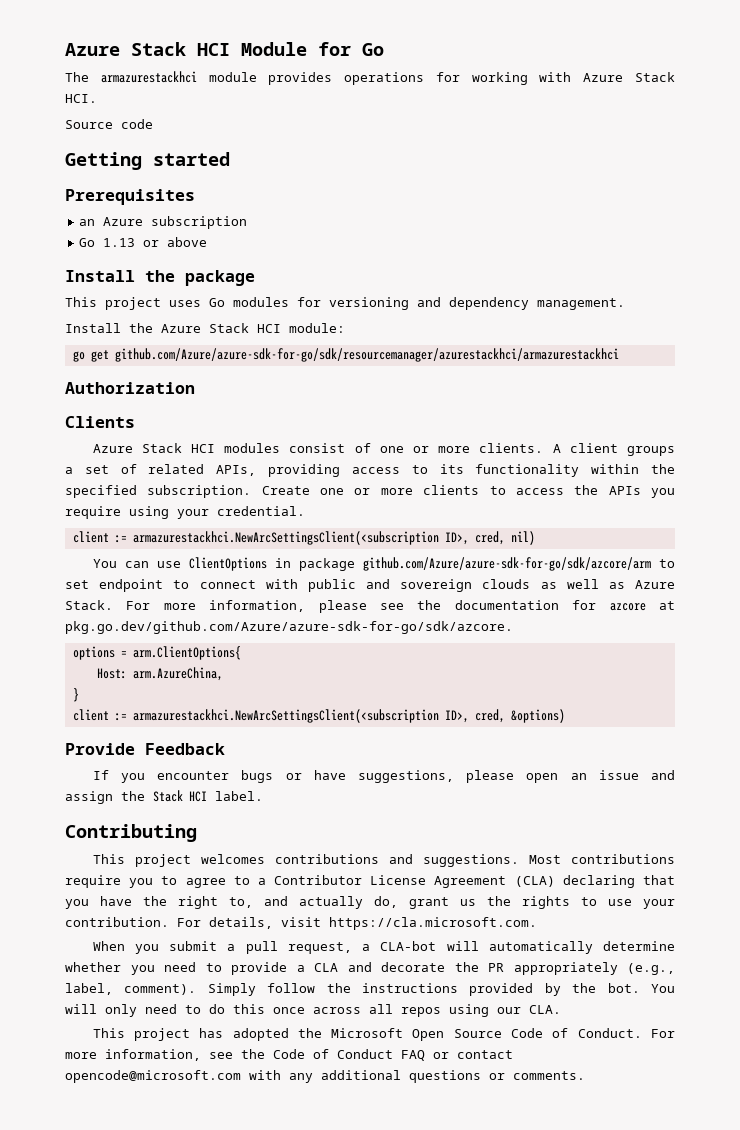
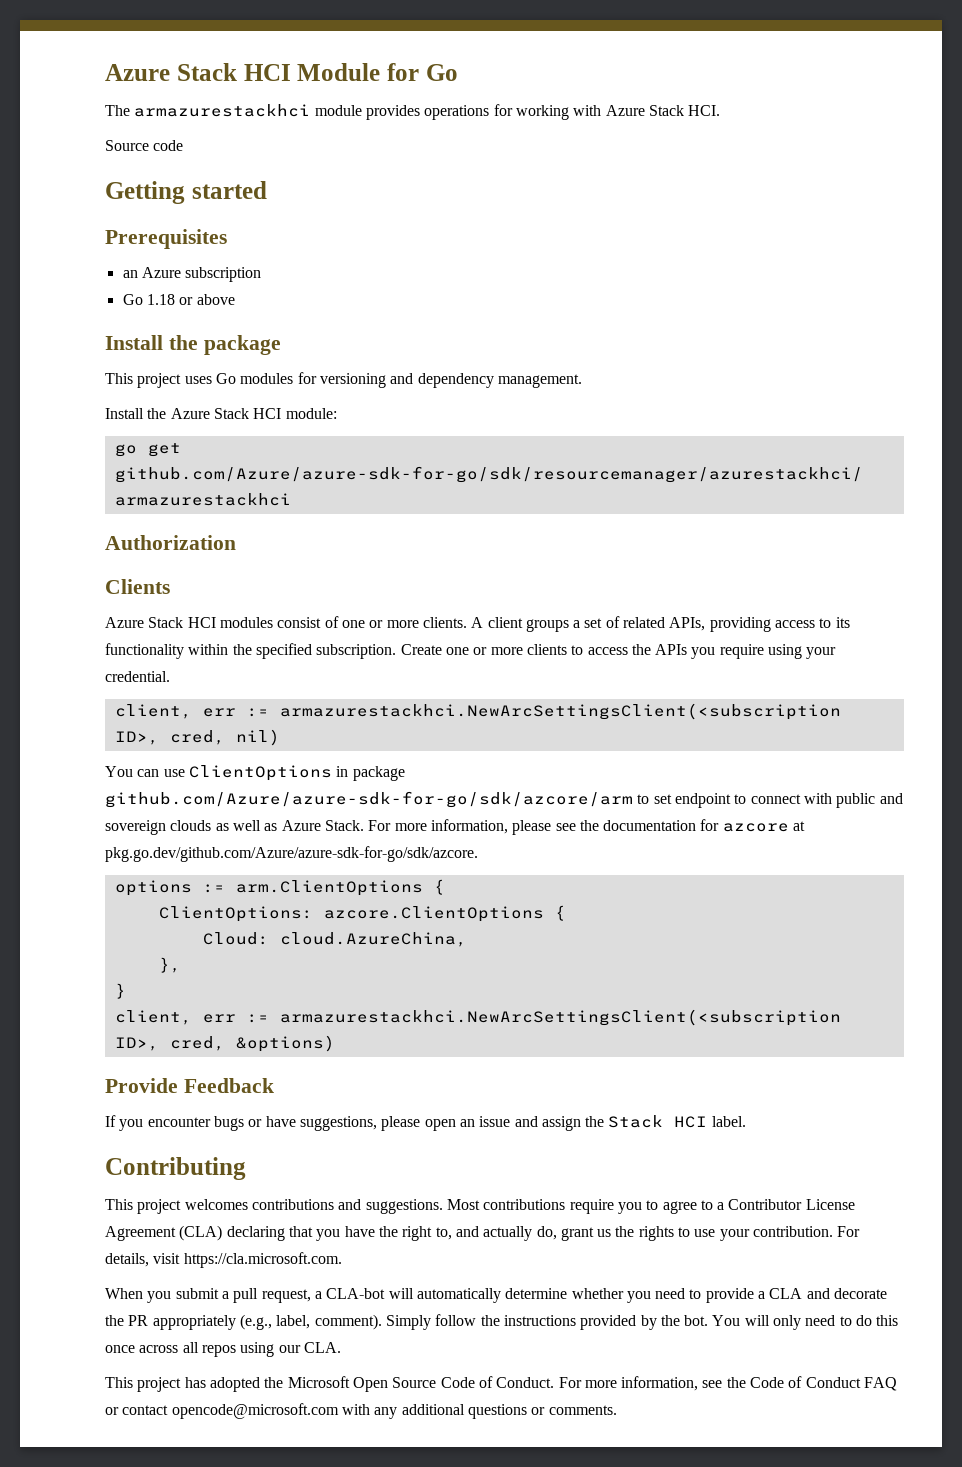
[103,238,136,247] 1.13 -> [146,294,175,305] 1.18
[72,531,109,543] client -> [114,704,236,719] client, err
[120,646,241,660] [96,667,223,681] = arm.ClientOptions{ // Host: arm.AzureChina, -> [202,879,445,896] [158,905,566,922] [202,932,467,947] [158,957,181,973] := arm.ClientOptions { // ClientOptions: azcore.ClientOptions { // Cloud: cloud.AzureChina, // },
[72,709,109,721] client -> [114,1010,236,1025] client, err

